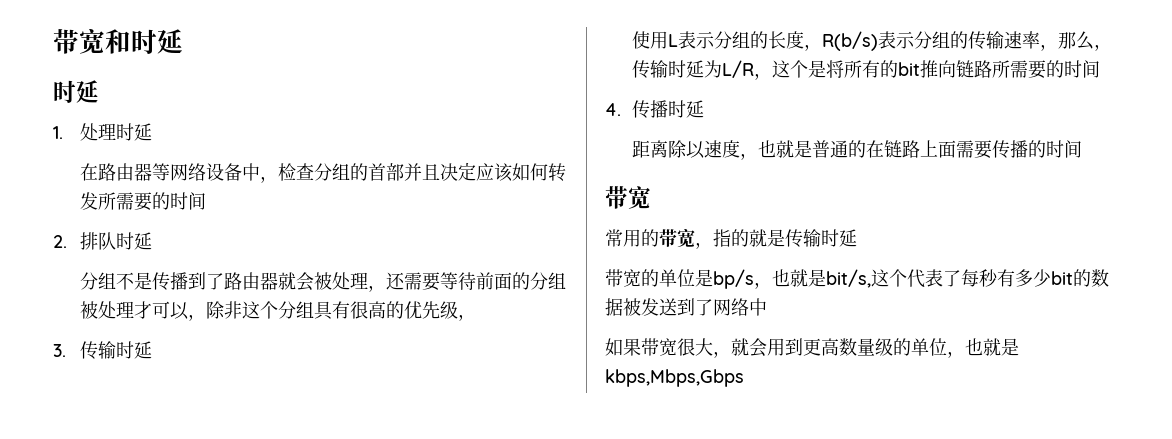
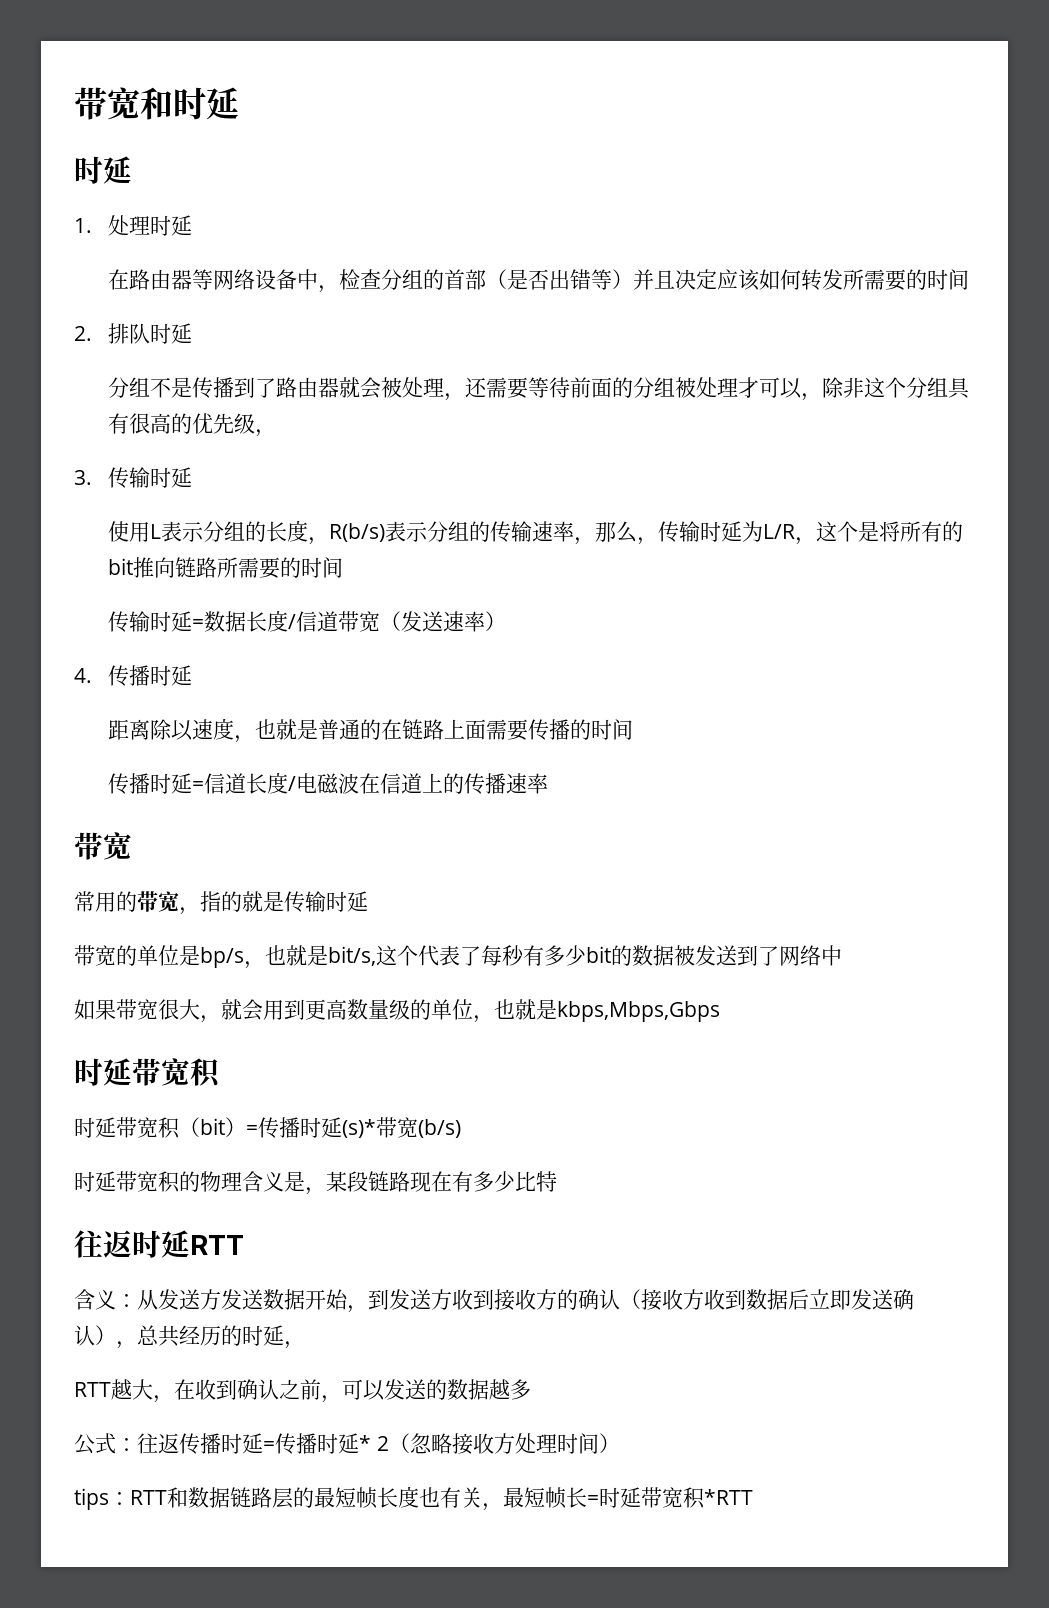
(405, 172) none -> [485,269,633,290] （是否出错等）
(1101, 69) none -> [107,610,506,632] // 传输时延=数据长度/信道带宽（发送速率）
(1083, 149) none -> [107,772,548,795] // 传播时延=信道长度/电磁波在信道上的传播速率
(744, 378) none -> [74,1058,221,1088] [74,1117,461,1139] [74,1171,557,1195] [74,1230,244,1258] [74,1289,914,1313] [74,1325,305,1349] [74,1379,531,1403] [74,1433,620,1455] [74,1486,753,1511] // 时延带宽积 // 时延带宽积（bit）=传播时延(s)*带宽(b/s) // 时延带宽积的物理含义是，某段链路现在有多少比特 // 往返时延RTT // 含义：从发送方发送数据开始，到发送方收到接收方的确认（接收方收到数据后立即发送确认），总共经历的时延， // RTT越大，在收到确认之前，可以发送的数据越多 // 公式：往返传播时延=传播时延* 2（忽略接收方处理时间） // tips：RTT和数据链路层的最短帧长度也有关，最短帧长=时延带宽积*RTT

